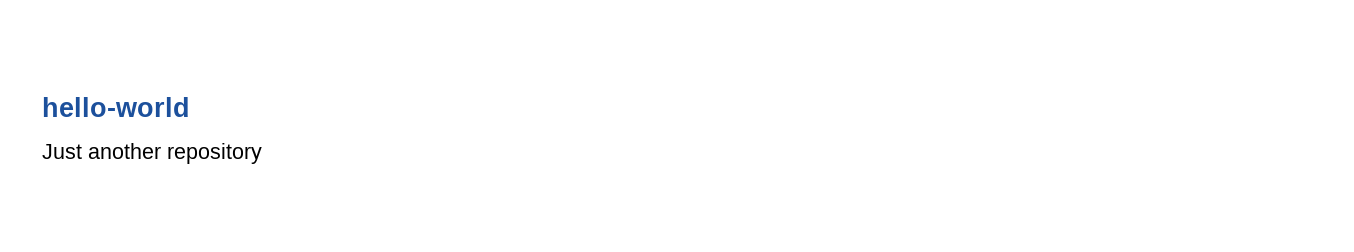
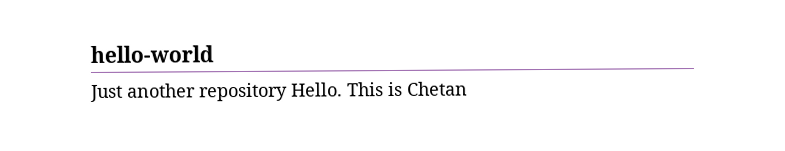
(262, 153) none -> [291,81,468,97] Hello. This is Chetan

